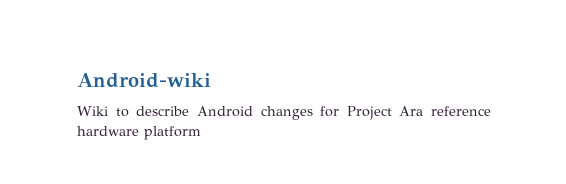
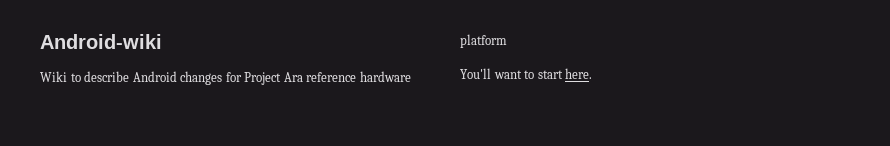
(201, 133) none -> [460,68,593,79] // You'll want to start here.

